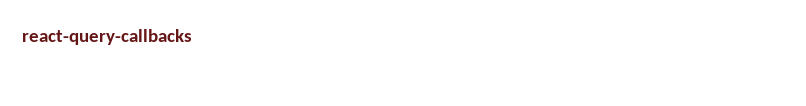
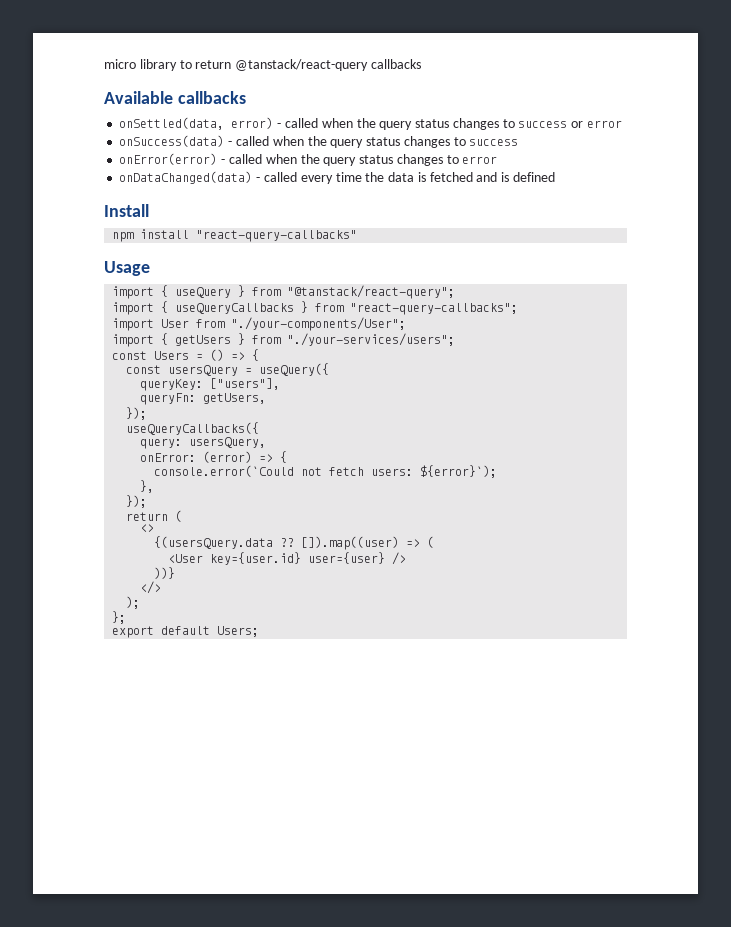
[22,29,192,45] react-query-callbacks -> [104,59,421,71] [104,91,246,104] [119,117,622,130] [119,135,519,148] [119,153,498,166] [119,171,555,184] [104,204,149,217] [112,229,358,242] [104,261,150,276] [112,285,456,299] [112,301,519,315] [112,317,407,331] [112,333,456,347] [112,349,260,361] [126,363,330,376] [140,378,281,391] [140,393,267,405] [126,407,148,420] [126,422,260,435] [140,437,267,449] [140,451,288,463] [154,465,498,478] [140,480,155,493] [126,495,148,508] [126,510,183,522] [140,524,155,532] [154,536,435,550] [168,552,407,565] [154,567,176,579] [140,581,162,594] [126,596,141,609] [112,611,127,624] [112,626,260,638] micro library to return @tanstack/react-query callbacks // Available callbacks // onSettled(data, error) - called when the query status changes to success or error // onSuccess(data) - called when the query status changes to success // onError(error) - called when the query status changes to error // onDataChanged(data) - called every time the data is fetched and is defined // Install // npm install "react-query-callbacks" // Usage // import { useQuery } from "@tanstack/react-query"; // import { useQueryCallbacks } from "react-query-callbacks"; // import User from "./your-components/User"; // import { getUsers } from "./your-services/users"; // const Users = () => { // const usersQuery = useQuery({ // queryKey: ["users"], // queryFn: getUsers, // }); // useQueryCallbacks({ // query: usersQuery, // onError: (error) => { // console.error(`Could not fetch users: ${error}`); // }, // }); // return ( // <> // {(usersQuery.data ?? []).map((user) => ( // <User key={user.id} user={user} /> // ))} // </> // ); // }; // export default Users;

